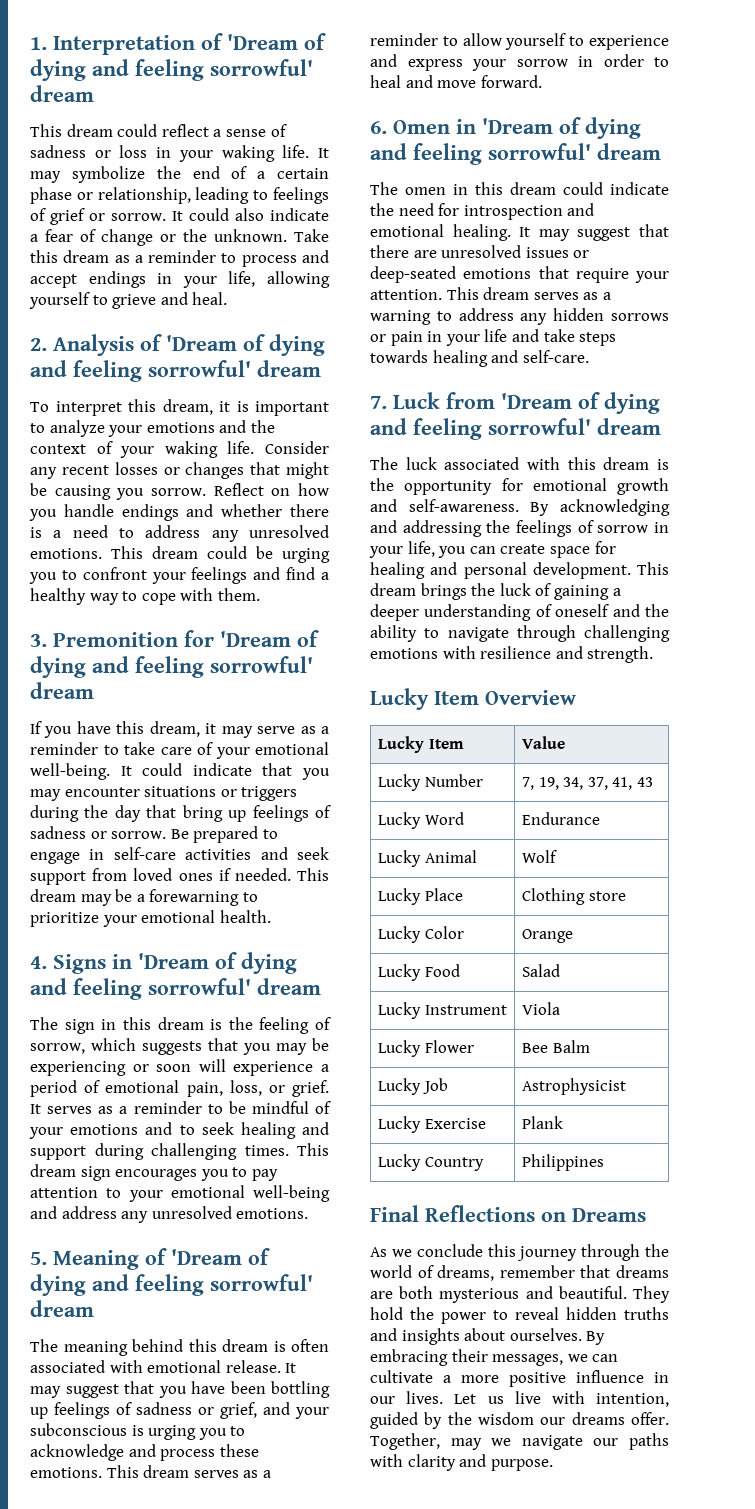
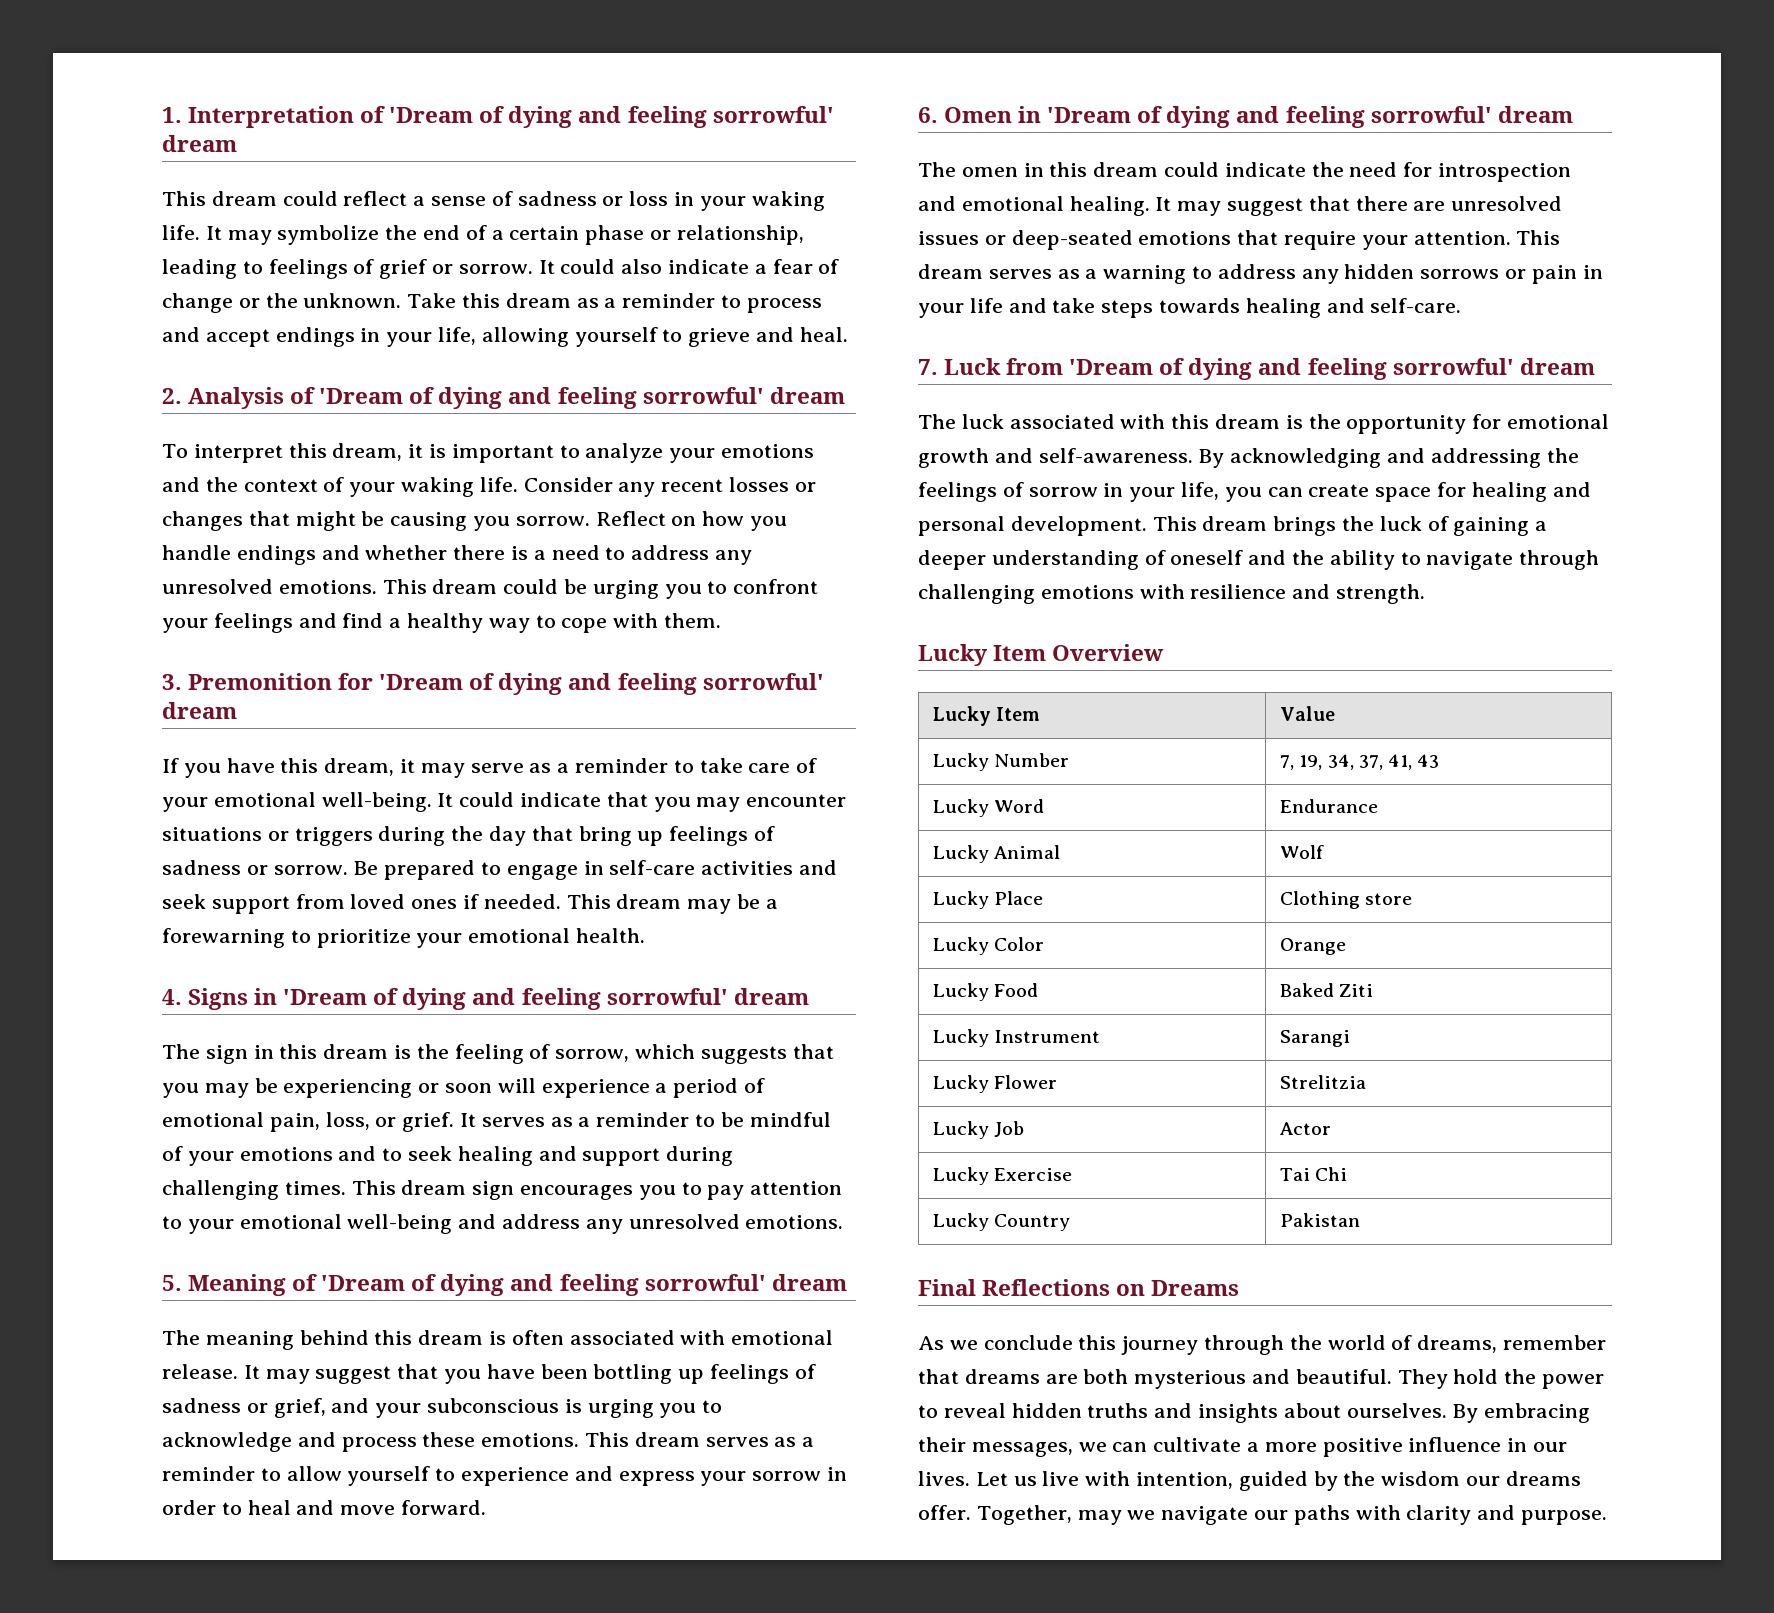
[521,964,560,977] Salad -> [1280,983,1374,997] Baked Ziti
[521,1002,560,1015] Viola -> [1280,1030,1351,1047] Sarangi
[521,1040,590,1053] Bee Balm -> [1280,1075,1367,1089] Strelitzia
[521,1078,626,1095] Astrophysicist -> [1280,1122,1332,1135] Actor
[521,1116,563,1129] Plank -> [1280,1167,1348,1181] Tai Chi
[521,1154,604,1171] Philippines -> [1280,1213,1361,1227] Pakistan

